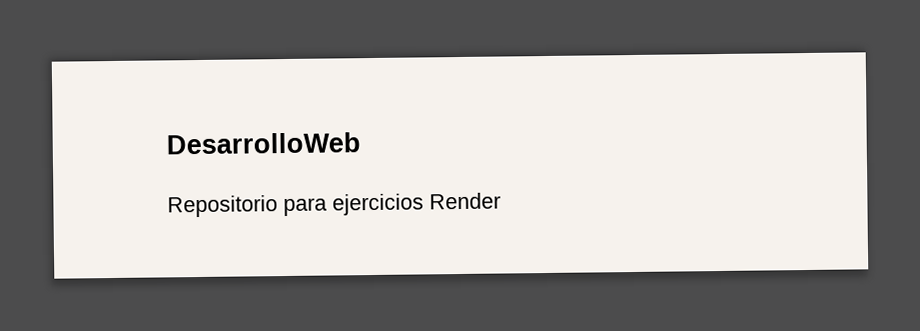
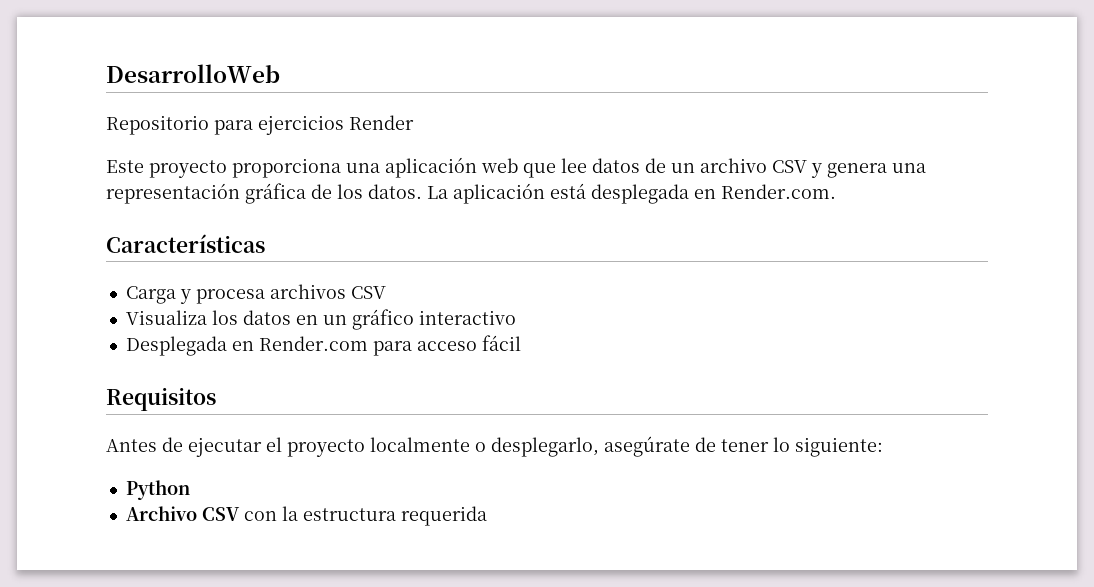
(501, 201) none -> [106,157,926,178] [106,183,836,204] [106,234,265,253] [125,284,386,304] [125,309,516,330] [125,335,521,356] [106,387,216,411] [106,436,883,457] [125,480,190,500] [125,506,487,526] // Este proyecto proporciona una aplicación web que lee datos de un archivo CSV y genera una representación gráfica de los datos. La aplicación está desplegada en Render.com. // Características // Carga y procesa archivos CSV // Visualiza los datos en un gráfico interactivo // Desplegada en Render.com para acceso fácil // Requisitos // Antes de ejecutar el proyecto localmente o desplegarlo, asegúrate de tener lo siguiente: // Python // Archivo CSV con la estructura requerida

